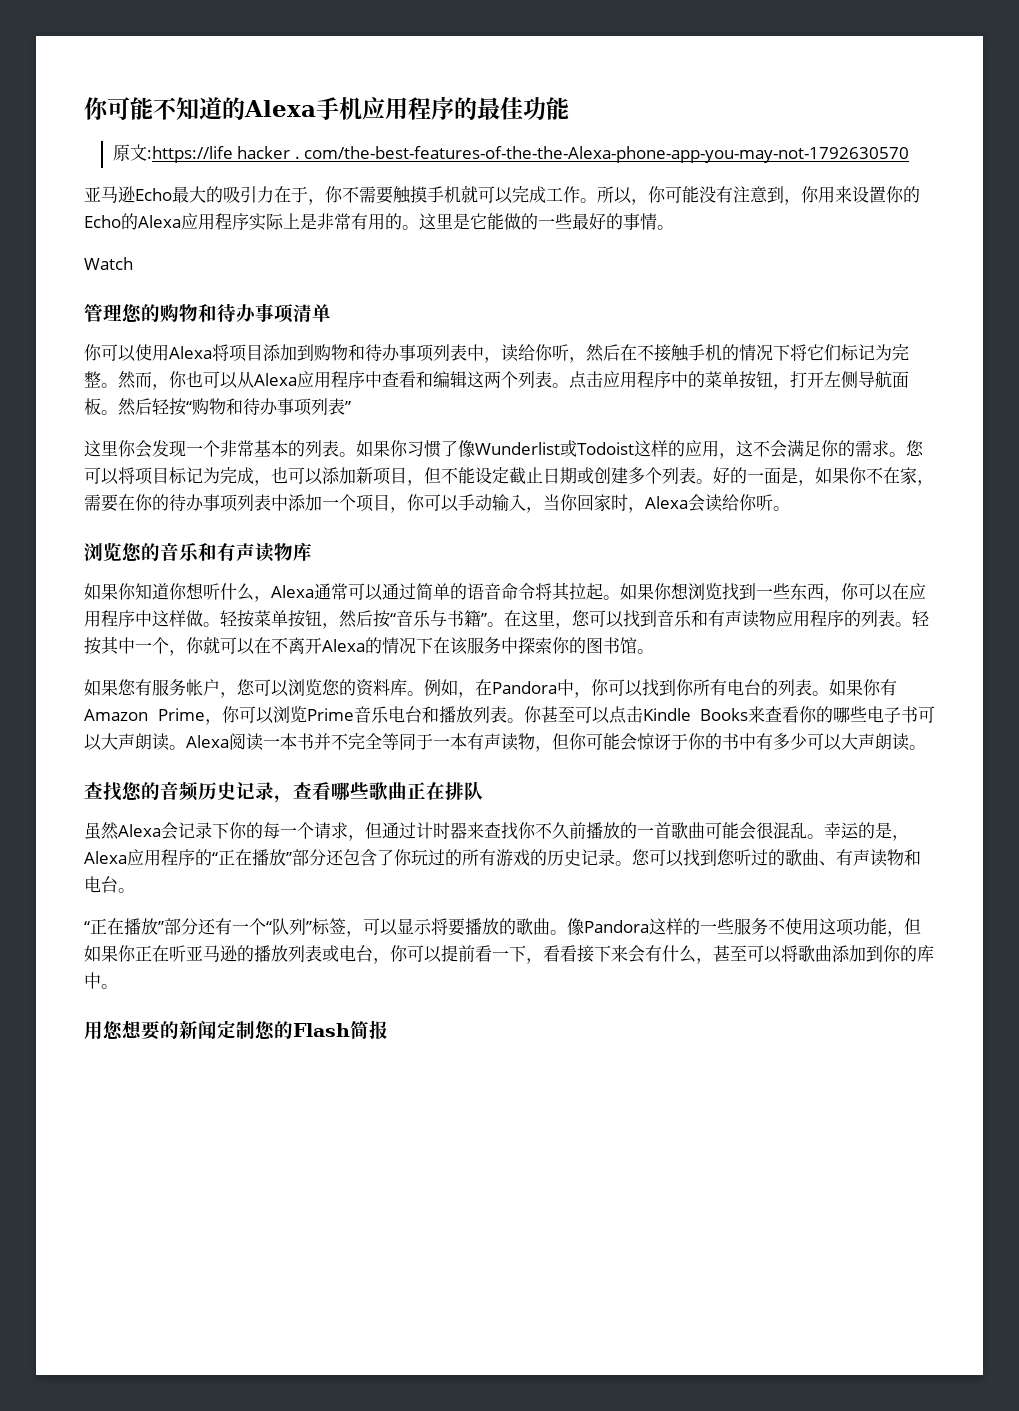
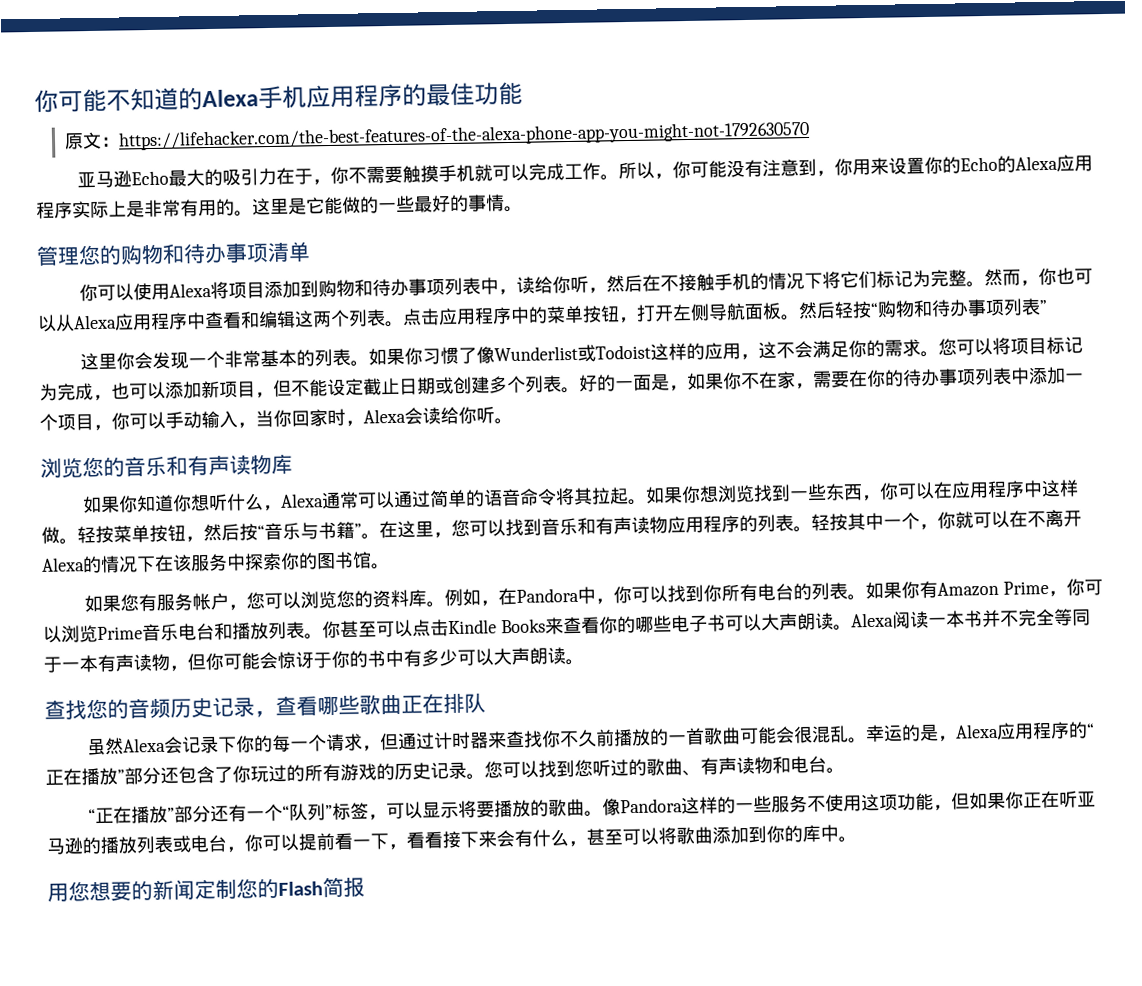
[146,146,910,163] :https://life hacker . com/the-best-features-of-the-the-Alexa-phone-app-you-may-not-1792630570 -> [100,120,811,151] ：https://lifehacker.com/the-best-features-of-the-alexa-phone-app-you-might-not-1792630570
[84,257,133,270] // Watch -> (523, 209) none

